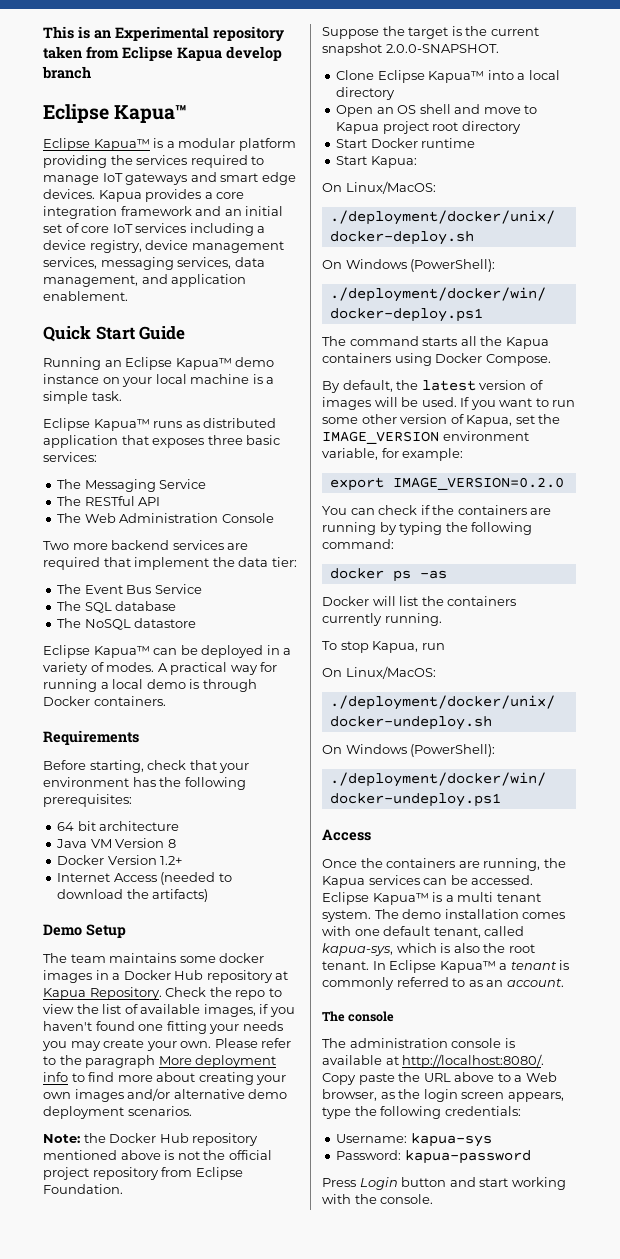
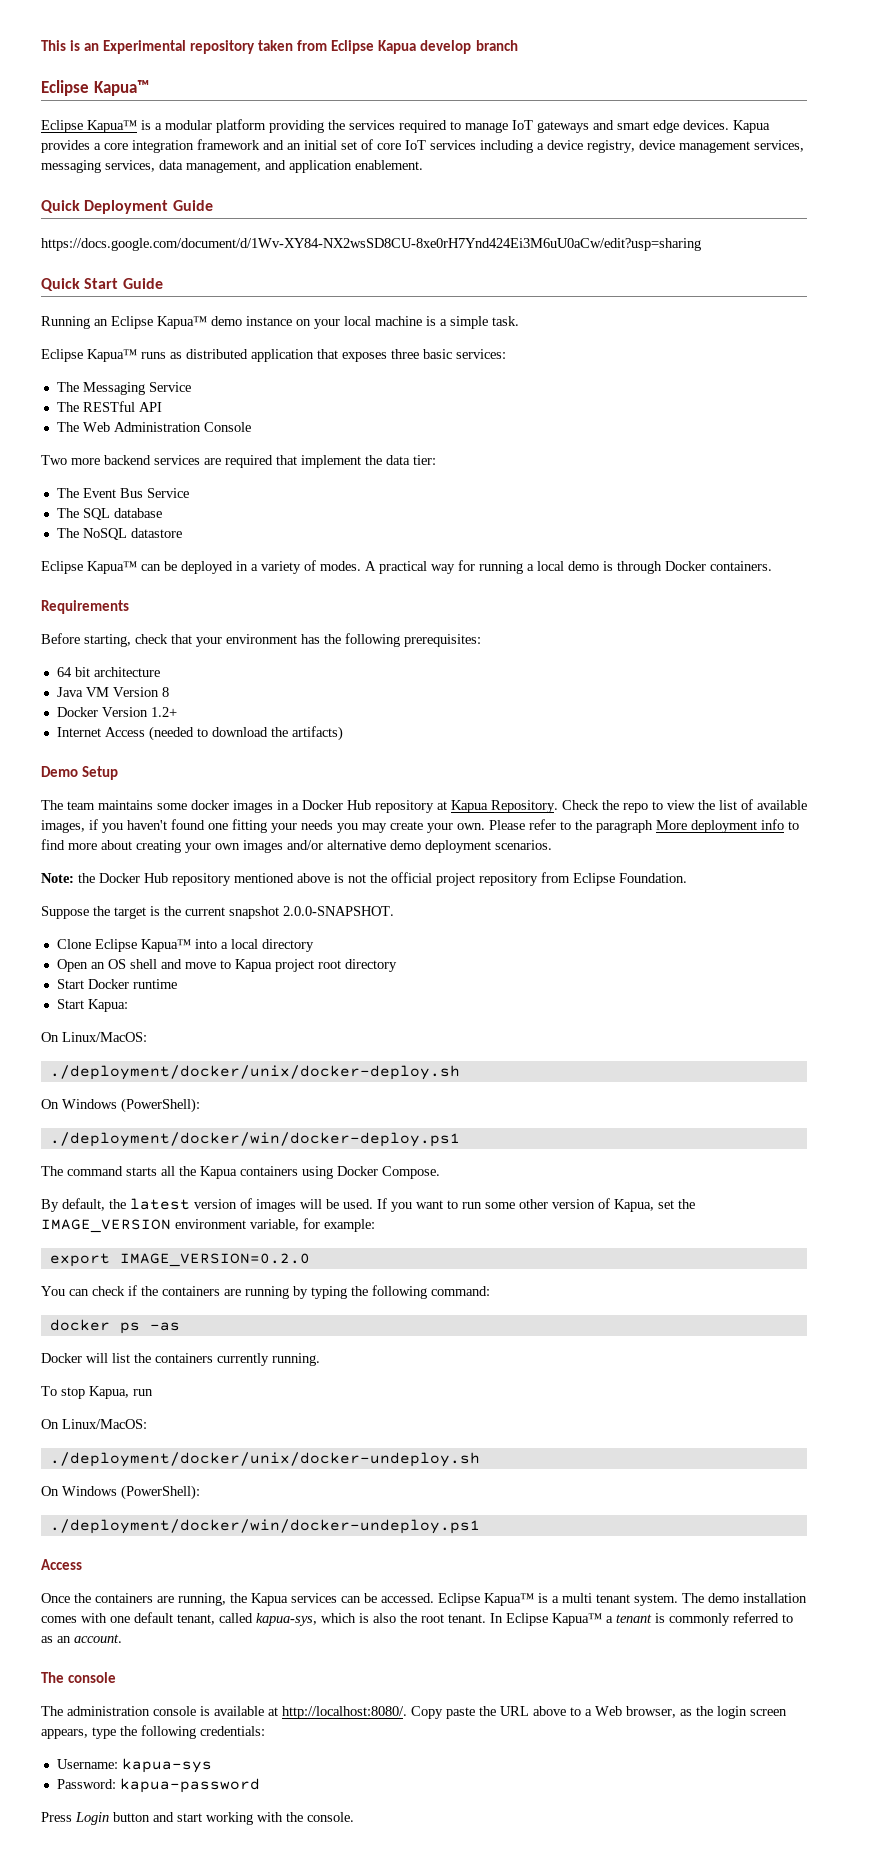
(128, 296) none -> [41,200,213,214] [41,238,701,251] // Quick Deployment Guide // https://docs.google.com/document/d/1Wv-XY84-NX2wsSD8CU-8xe0rH7Ynd424Ei3M6uU0aCw/edit?usp=sharing

